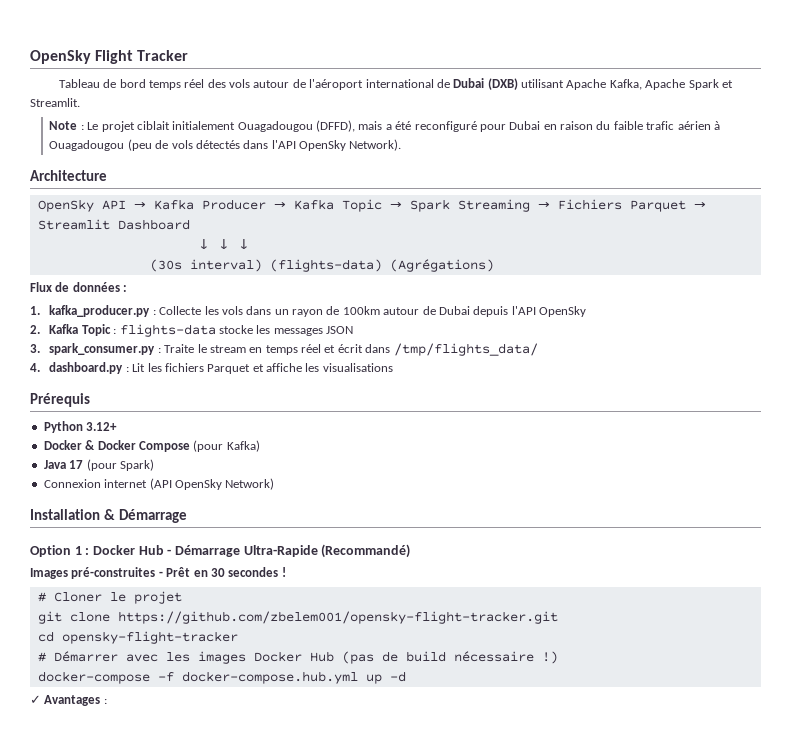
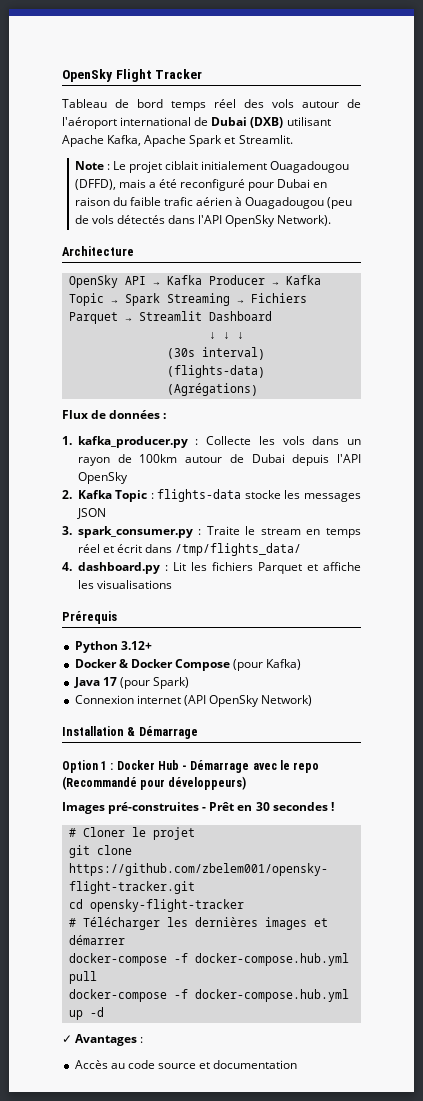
[243,544,411,558] Ultra-Rapide (Recommandé) -> [252,760,320,773] [62,776,247,790] avec le repo (Recommandé pour développeurs)
[53,651,558,664] Démarrer avec les images Docker Hub (pas de build nécessaire !) -> [82,917,328,930] [68,935,125,945] [68,953,349,966] [68,971,97,984] Télécharger les dernières images et démarrer // docker-compose -f docker-compose.hub.yml pull
(107, 701) none -> [74,1060,298,1069] // Accès au code source et documentation

